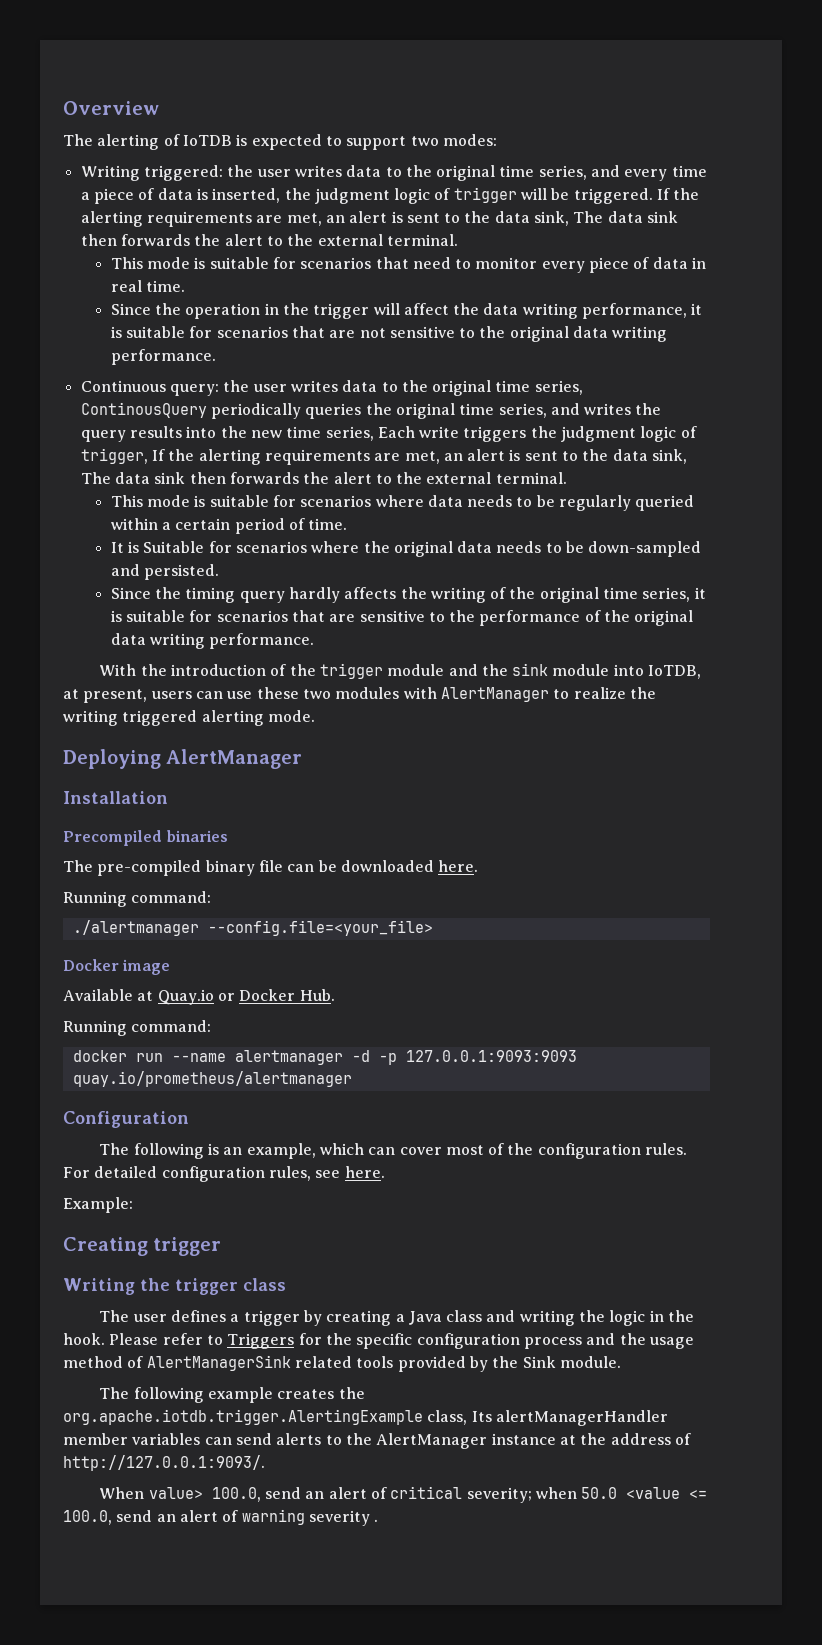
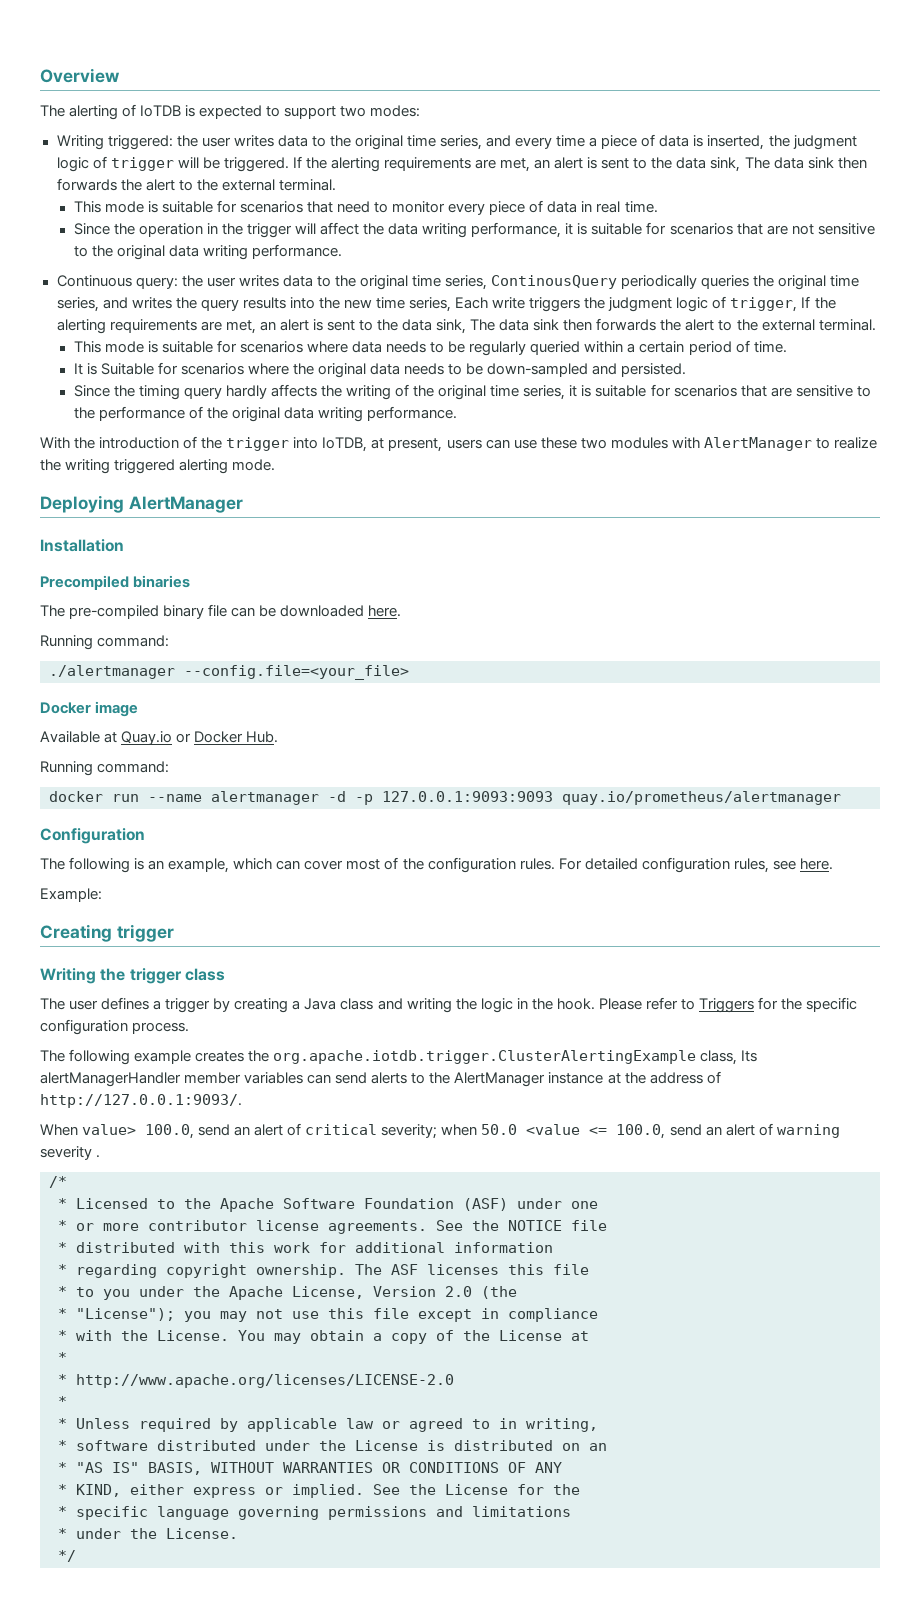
[387,663,610,676] module and the sink module -> (290, 444) none
[523,1333,694,1349] [63,1355,621,1372] process and the usage method of AlertManagerSink related tools provided by the Sink module. -> [132,1022,190,1034] process.
[63,1409,423,1425] org.apache.iotdb.trigger.AlertingExample -> [273,1050,697,1064] org.apache.iotdb.trigger.ClusterAlertingExample
(379, 1520) none -> [49,1176,67,1188] [58,1198,598,1212] [58,1220,607,1234] [58,1242,553,1253] [58,1264,589,1278] [58,1286,517,1300] [58,1308,598,1322] [58,1330,589,1344] [58,1352,67,1363] [58,1374,454,1388] [58,1396,67,1407] [58,1418,598,1432] [58,1440,607,1451] [58,1462,562,1475] [58,1484,580,1498] [58,1506,571,1520] [58,1528,238,1539] [58,1550,76,1562] // /* // * Licensed to the Apache Software Foundation (ASF) under one // * or more contributor license agreements. See the NOTICE file // * distributed with this work for additional information // * regarding copyright ownership. The ASF licenses this file // * to you under the Apache License, Version 2.0 (the // * "License"); you may not use this file except in compliance // * with the License. You may obtain a copy of the License at // * // * http://www.apache.org/licenses/LICENSE-2.0 // * // * Unless required by applicable law or agreed to in writing, // * software distributed under the License is distributed on an // * "AS IS" BASIS, WITHOUT WARRANTIES OR CONDITIONS OF ANY // * KIND, either express or implied. See the License for the // * specific language governing permissions and limitations // * under the License. // */

